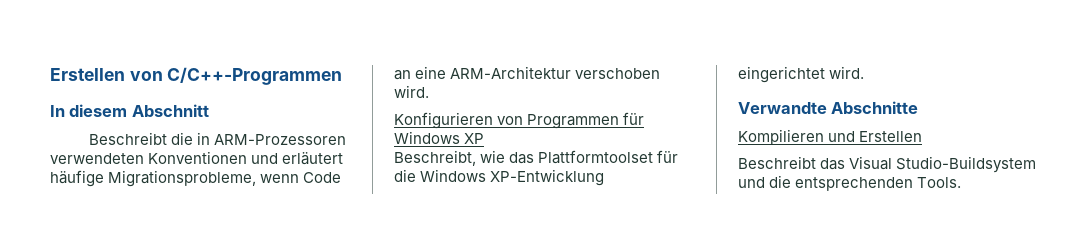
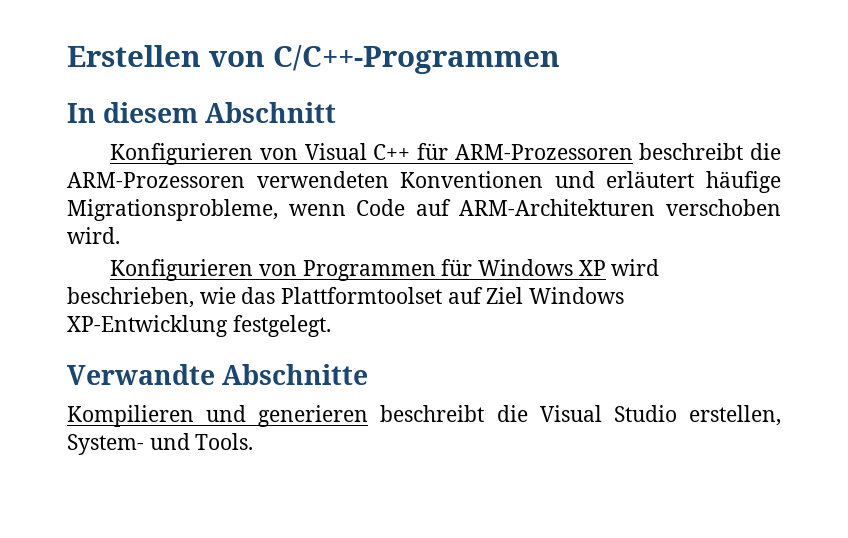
[88,132,211,145] Beschreibt die in -> [110,143,781,165] Konfigurieren von Visual C++ für ARM-Prozessoren beschreibt die
[394,66,572,80] an eine ARM-Architektur -> [415,199,656,216] auf ARM-Architekturen
[394,150,476,166] // Beschreibt, -> [611,259,660,276] [67,287,194,308] wird beschrieben,
[657,150,679,163] [394,169,605,186] [738,66,865,83] [738,101,919,114] [738,129,923,145] [738,156,1037,173] [738,175,914,191] für die Windows XP-Entwicklung eingerichtet wird. // Verwandte Abschnitte // Kompilieren und Erstellen // Beschreibt das Visual Studio-Buildsystem und die entsprechenden -> [447,287,625,304] [67,315,331,337] [67,364,369,385] [67,405,781,427] [67,433,190,455] auf Ziel Windows XP-Entwicklung festgelegt. // Verwandte Abschnitte // Kompilieren und generieren beschreibt die Visual Studio erstellen, System- und

